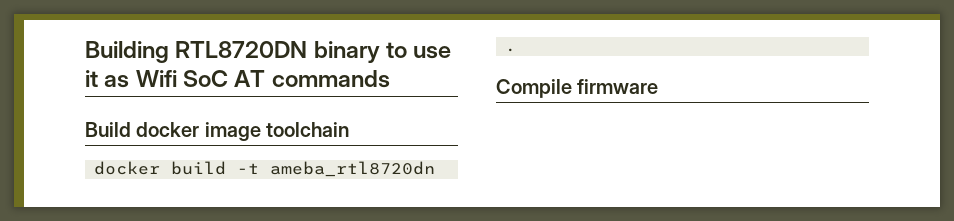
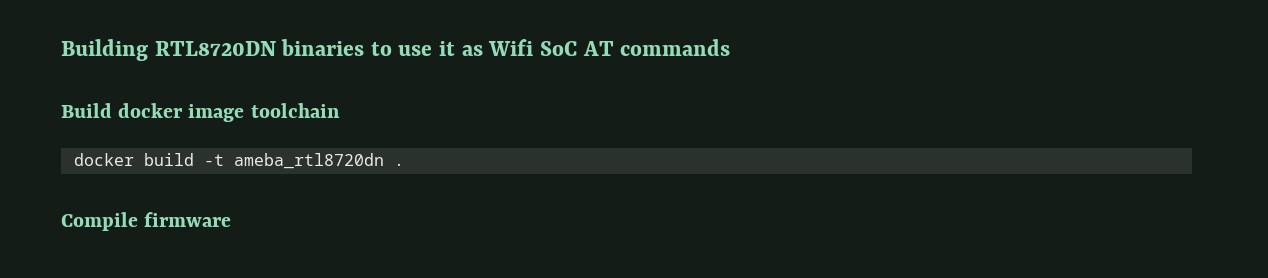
[313,41,380,63] binary -> [281,39,365,56] binaries

